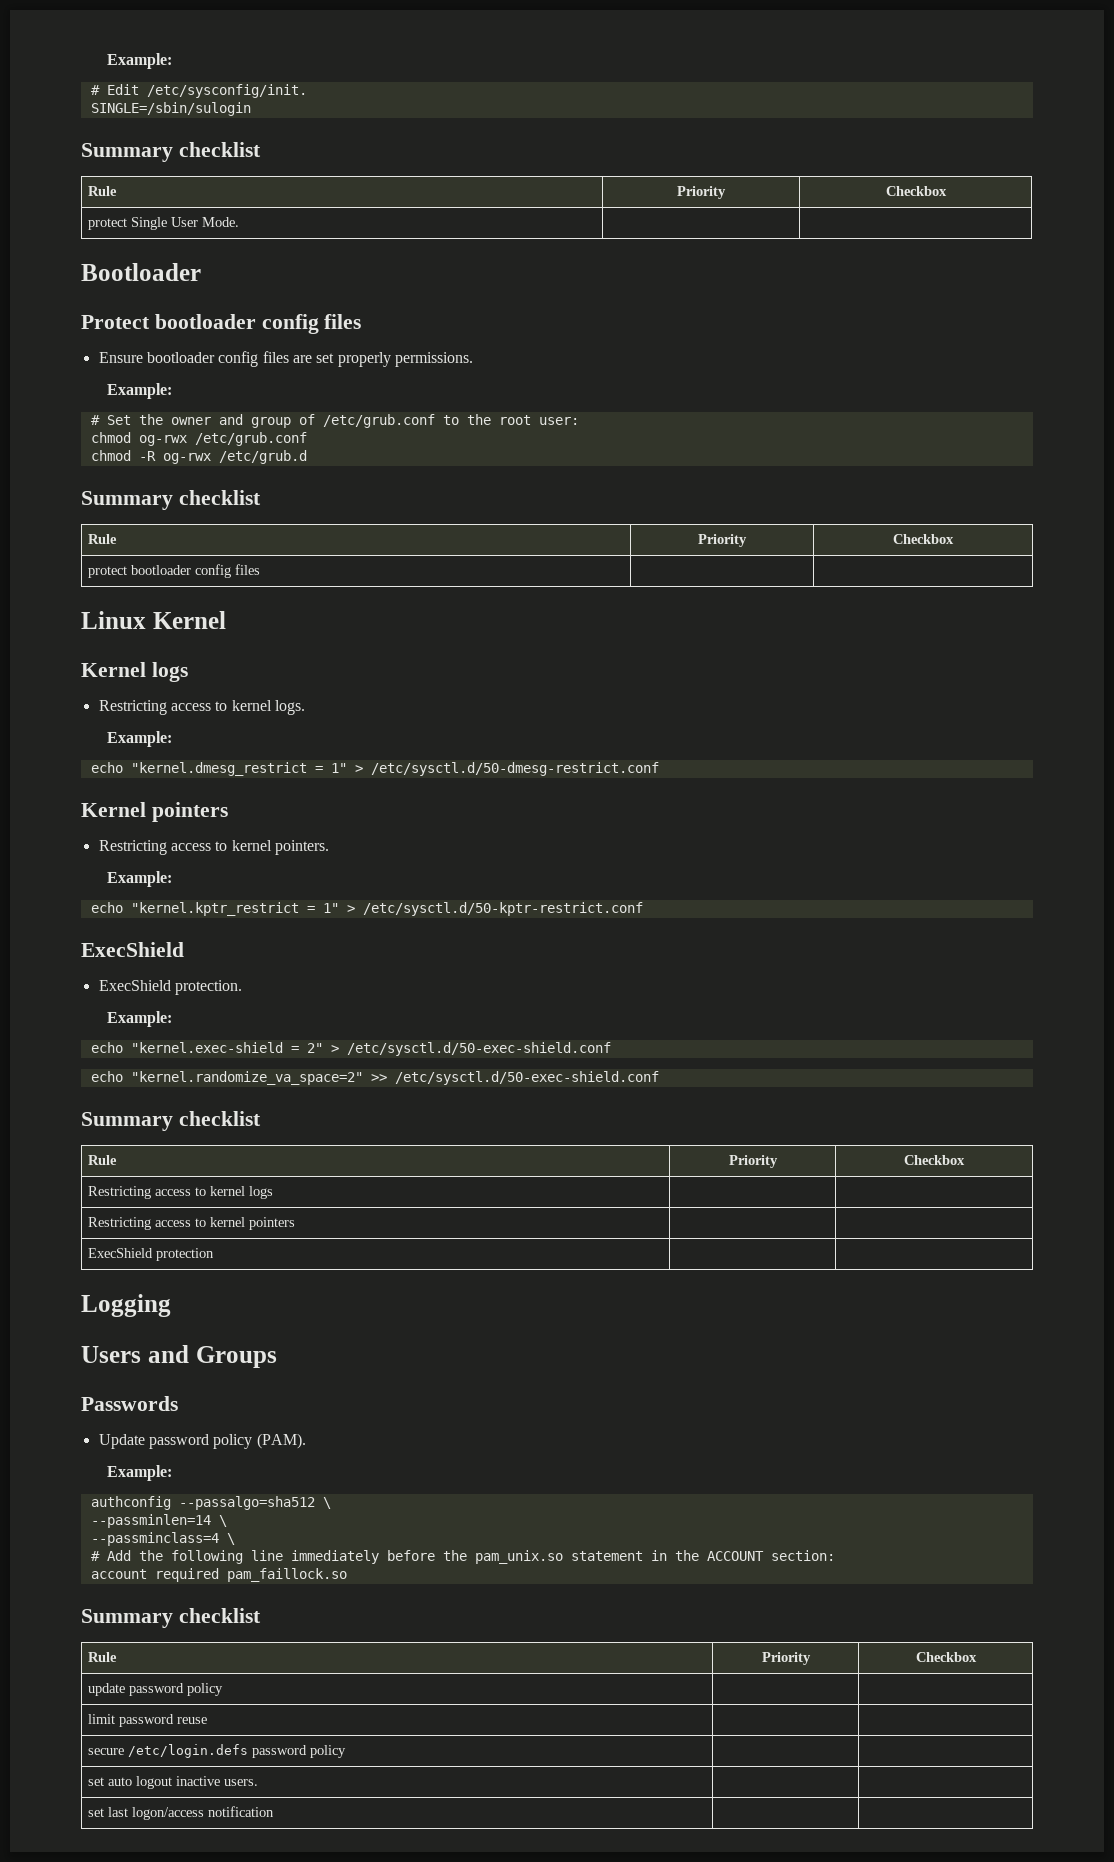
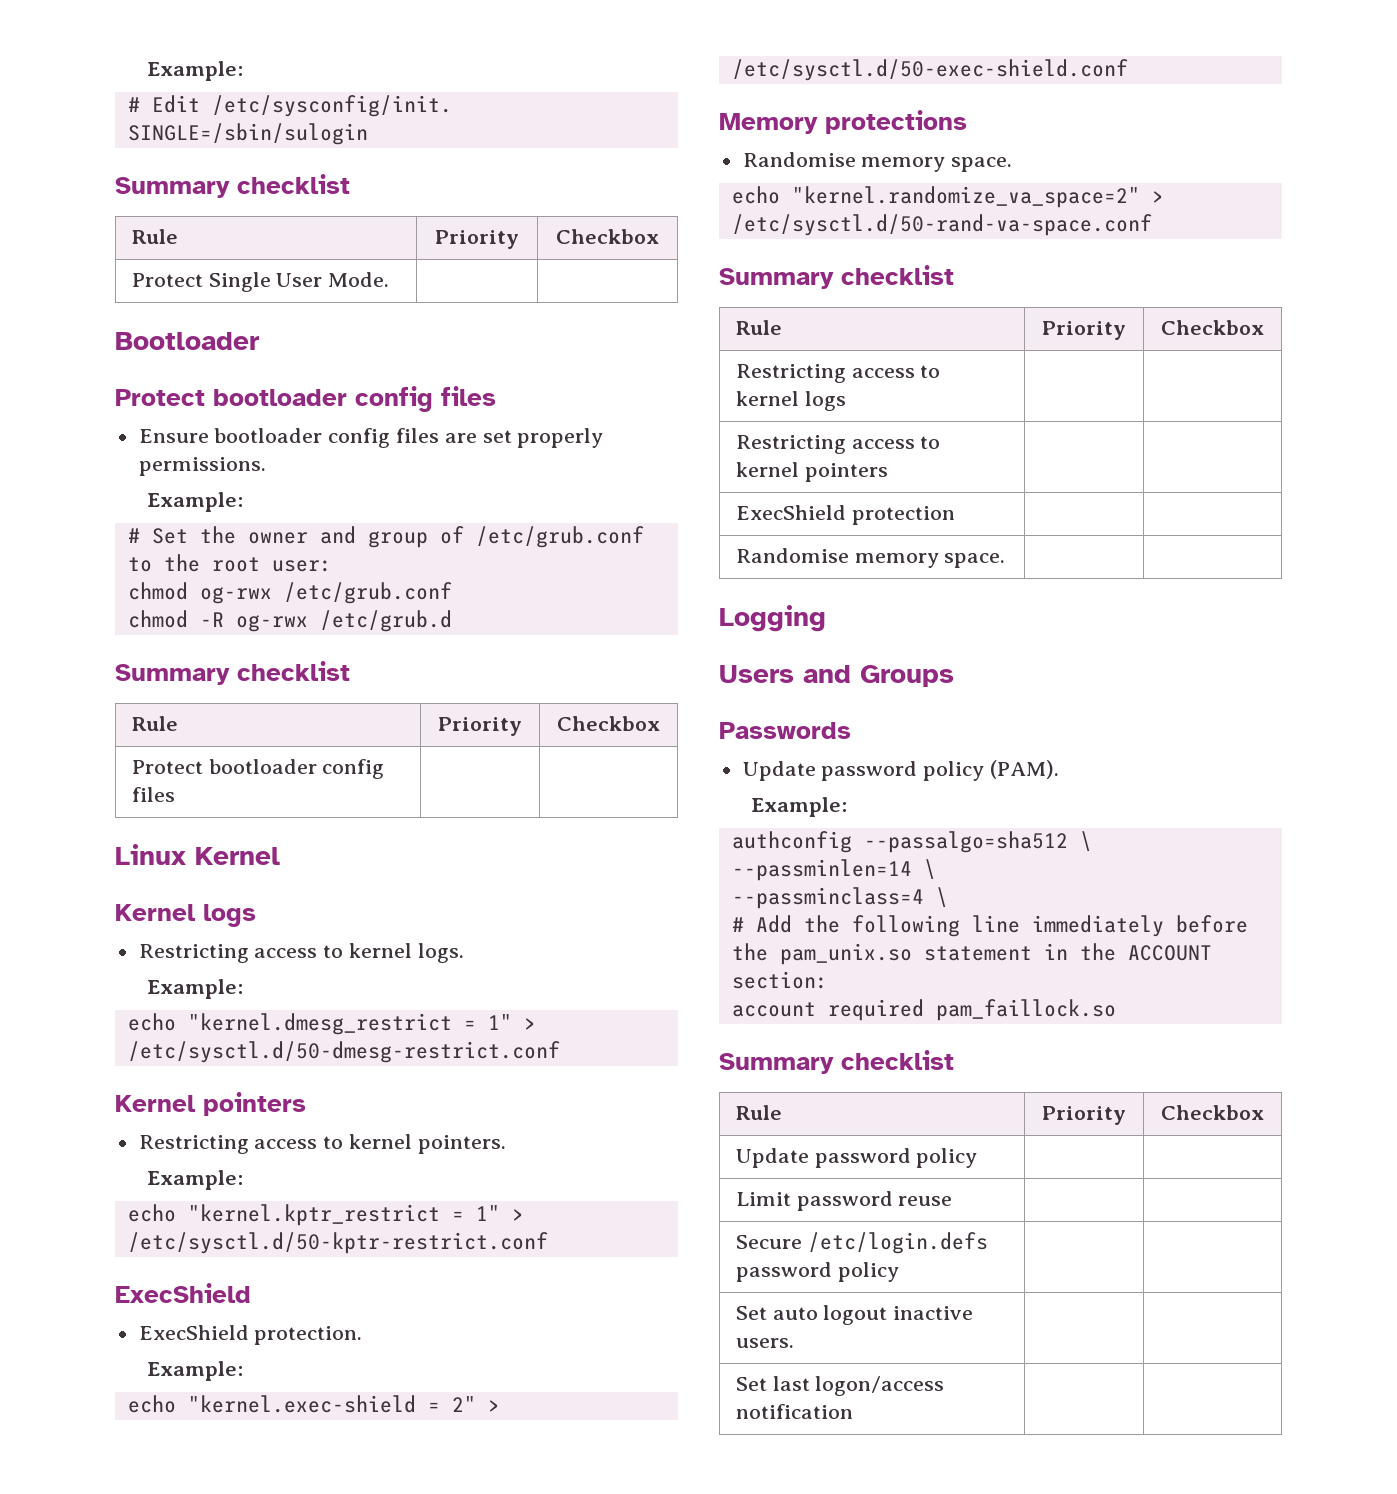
[88,218,128,230] protect -> [131,273,203,287] Protect
[88,566,128,578] protect -> [131,760,203,774] Protect
(611, 1049) none -> [719,110,967,134] [742,152,1013,172] // Memory protections // Randomise memory space.
[370,1071,659,1085] >> /etc/sysctl.d/50-exec-shield.conf -> [1151,191,1164,203] [731,214,1152,236] > /etc/sysctl.d/50-rand-va-space.conf
(215, 1254) none -> [735,548,1006,568] // Randomise memory space. | |
[88,1683,224,1696] [88,1714,116,1724] update password policy | | // limit -> [735,1148,978,1168] [735,1192,791,1206] Update password policy | | // Limit
[88,1748,125,1755] secure -> [735,1235,802,1249] Secure
[88,1777,105,1786] set -> [735,1306,767,1320] Set
[88,1808,105,1817] set -> [735,1377,767,1391] Set

